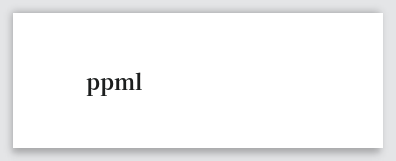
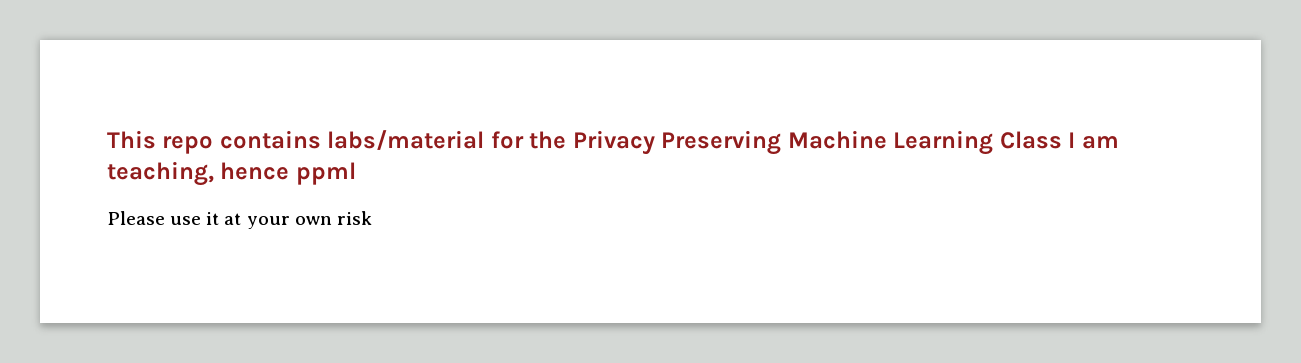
[86,72,142,96] ppml -> [107,130,1119,155] [107,161,356,186] [107,211,372,229] This repo contains labs/material for the Privacy Preserving Machine Learning Class I am teaching, hence ppml // Please use it at your own risk

